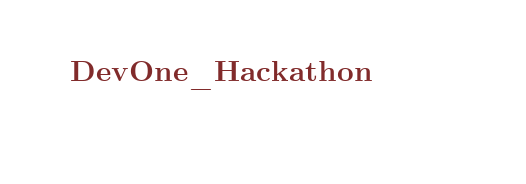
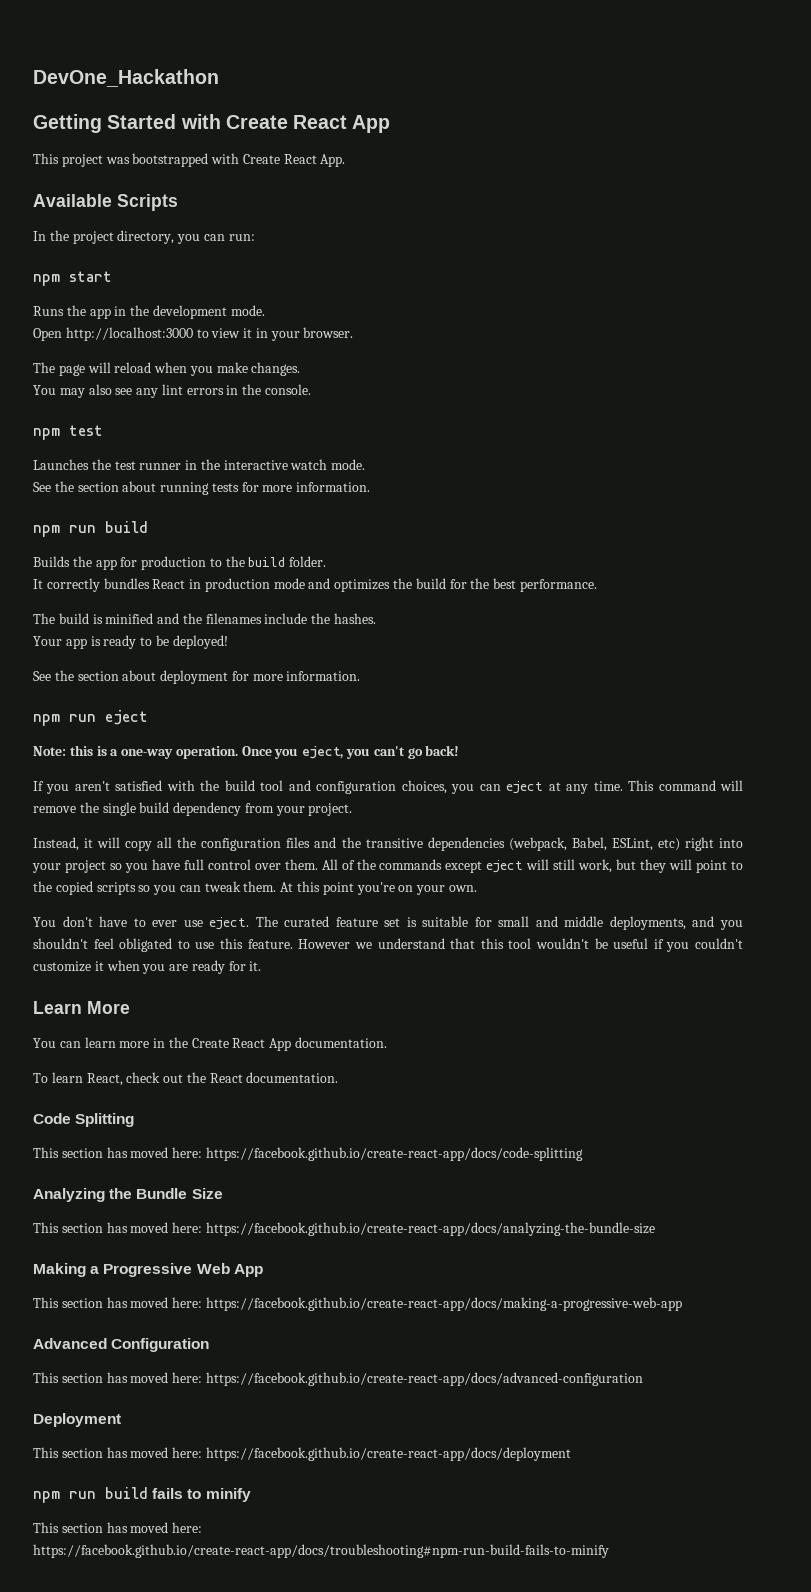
(373, 75) none -> [33,114,391,133] [33,153,346,167] [33,194,178,211] [33,230,255,244] [33,271,112,286] [33,305,265,319] [33,327,354,341] [33,362,301,376] [33,384,312,398] [33,425,103,440] [33,459,366,470] [33,481,371,495] [33,521,148,537] [33,556,327,570] [33,578,597,592] [33,613,377,624] [33,635,228,649] [33,670,361,684] [33,710,148,726] [33,745,460,759] [33,780,744,794] [33,802,353,816] [33,837,743,851] [32,859,744,873] [33,881,477,895] [33,916,743,930] [33,938,743,952] [33,960,262,974] [33,1001,130,1014] [33,1037,388,1051] [33,1072,339,1086] [33,1113,135,1127] [33,1147,583,1161] [33,1188,223,1202] [33,1222,655,1236] [33,1263,263,1277] [33,1297,682,1311] [33,1338,210,1352] [33,1372,643,1386] [33,1413,121,1427] [33,1447,571,1461] [33,1487,251,1503] [33,1522,203,1533] [33,1544,609,1558] // Getting Started with Create React App // This project was bootstrapped with Create React App. // Available Scripts // In the project directory, you can run: // npm start // Runs the app in the development mode. // Open http://localhost:3000 to view it in your browser. // The page will reload when you make changes. // You may also see any lint errors in the console. // npm test // Launches the test runner in the interactive watch mode. // See the section about running tests for more information. // npm run build // Builds the app for production to the build folder. // It correctly bundles React in production mode and optimizes the build for the best performance. // The build is minified and the filenames include the hashes. // Your app is ready to be deployed! // See the section about deployment for more information. // npm run eject // Note: this is a one-way operation. Once you eject, you can't go back! // If you aren't satisfied with the build tool and configuration choices, you can eject at any time. This command will remove the single build dependency from your project. // Instead, it will copy all the configuration files and the transitive dependencies (webpack, Babel, ESLint, etc) right into your project so you have full control over them. All of the commands except eject will still work, but they will point to the copied scripts so you can tweak them. At this point you're on your own. // You don't have to ever use eject. The curated feature set is suitable for small and middle deployments, and you shouldn't feel obligated to use this feature. However we understand that this tool wouldn't be useful if you couldn't customize it when you are ready for it. // Learn More // You can learn more in the Create React App documentation. // To learn React, check out the React documentation. // Code Splitting // This section has moved here: https://facebook.github.io/create-react-app/docs/code-splitting // Analyzing the Bundle Size // This section has moved here: https://facebook.github.io/create-react-app/docs/analyzing-the-bundle-size // Making a Progressive Web App // This section has moved here: https://facebook.github.io/create-react-app/docs/making-a-progressive-web-app // Advanced Configuration // This section has moved here: https://facebook.github.io/create-react-app/docs/advanced-configuration // Deployment // This section has moved here: https://facebook.github.io/create-react-app/docs/deployment // npm run build fails to minify // This section has moved here: https://facebook.github.io/create-react-app/docs/troubleshooting#npm-run-build-fails-to-minify

